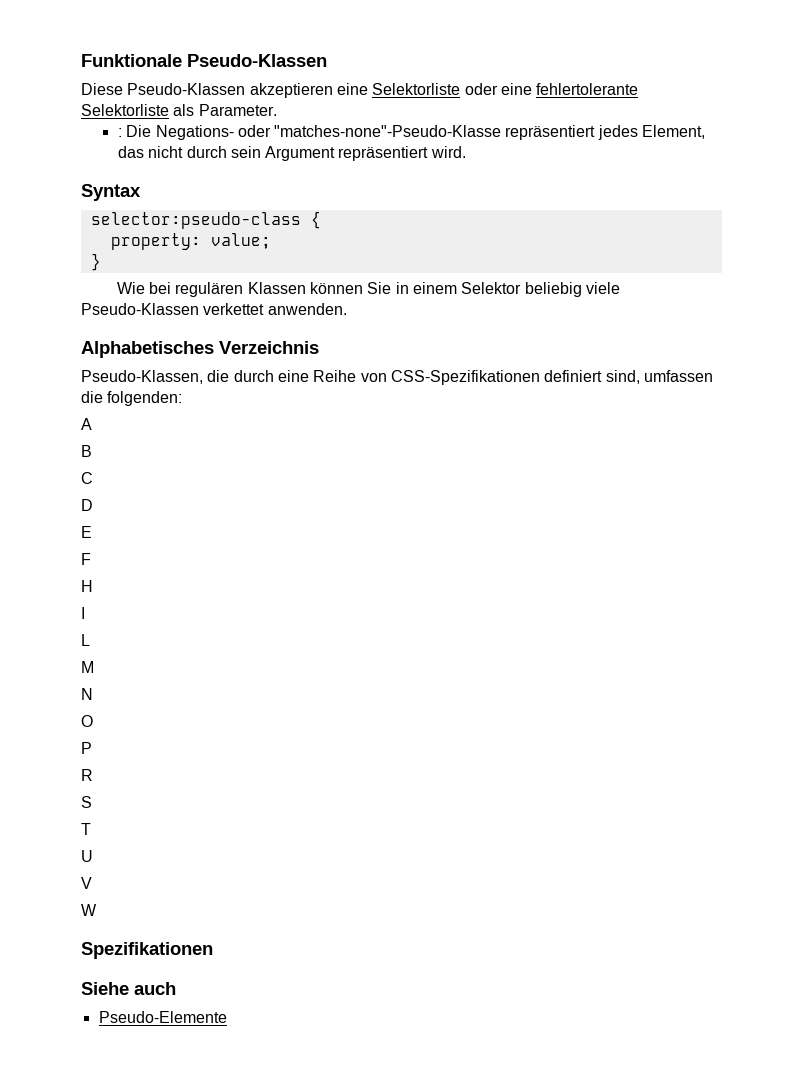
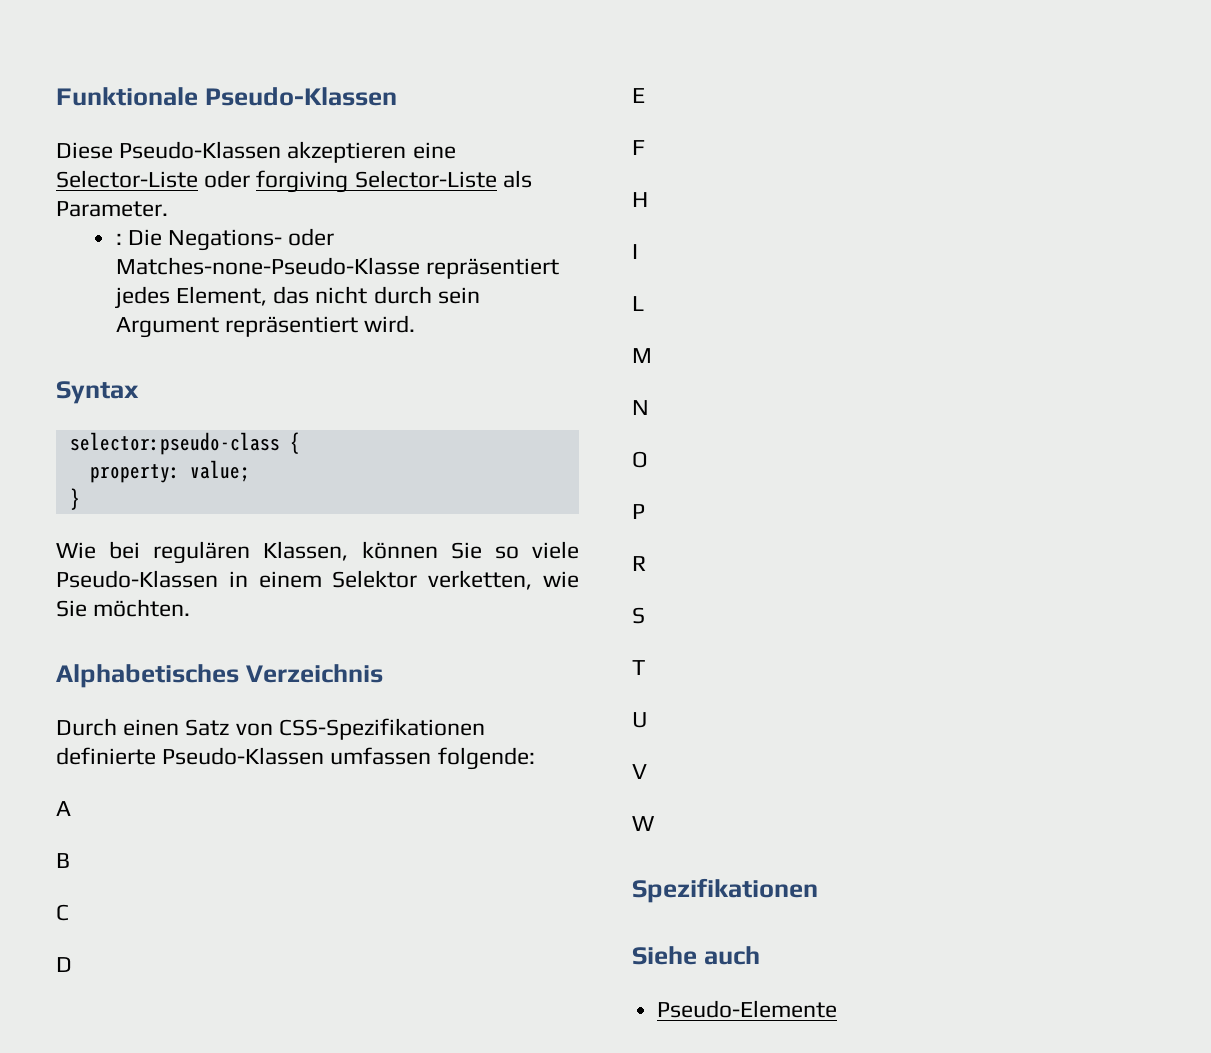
[372,83,639,95] [81,104,169,116] Selektorliste oder eine fehlertolerante Selektorliste -> [56,170,497,193] Selector-Liste oder forgiving Selector-Liste
[274,125,502,137] "matches-none"-Pseudo-Klasse -> [115,257,420,275] Matches-none-Pseudo-Klasse
[247,282,306,294] Klassen -> [263,541,349,561] Klassen,
[395,282,621,297] [81,303,347,315] [81,341,319,358] [81,370,713,385] [81,391,183,406] in einem Selektor beliebig viele Pseudo-Klassen verkettet anwenden. // Alphabetisches Verzeichnis // Pseudo-Klassen, die durch eine Reihe von CSS-Spezifikationen definiert sind, umfassen die folgenden: -> [494,541,579,559] [56,570,579,590] [56,599,191,617] [56,664,383,688] [56,718,485,740] [56,747,535,770] so viele Pseudo-Klassen in einem Selektor verketten, wie Sie möchten. // Alphabetisches Verzeichnis // Durch einen Satz von CSS-Spezifikationen definierte Pseudo-Klassen umfassen folgende:

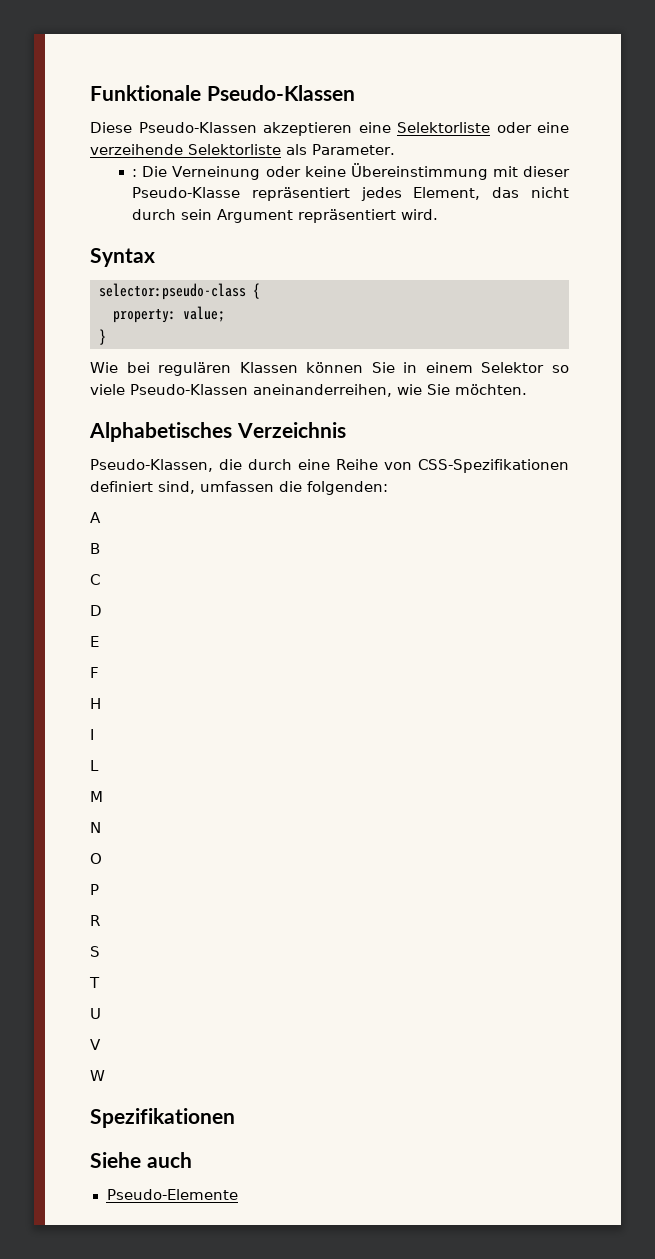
[56,170,497,193] Selector-Liste oder forgiving Selector-Liste -> [397,122,569,133] [90,144,281,155] Selektorliste oder eine verzeihende Selektorliste
[168,228,335,251] [115,257,420,275] Negations- oder Matches-none-Pseudo-Klasse -> [172,163,570,180] [132,187,241,198] Verneinung oder keine Übereinstimmung mit dieser Pseudo-Klasse
[263,541,349,561] Klassen, -> [239,362,298,373] Klassen
[494,541,579,559] [56,570,533,590] so viele Pseudo-Klassen in einem Selektor verketten, -> [403,362,569,373] [90,384,392,397] in einem Selektor so viele Pseudo-Klassen aneinanderreihen,
[56,718,485,740] [56,747,535,770] Durch einen Satz von CSS-Spezifikationen definierte Pseudo-Klassen umfassen folgende: -> [90,459,569,473] [90,481,388,495] Pseudo-Klassen, die durch eine Reihe von CSS-Spezifikationen definiert sind, umfassen die folgenden:

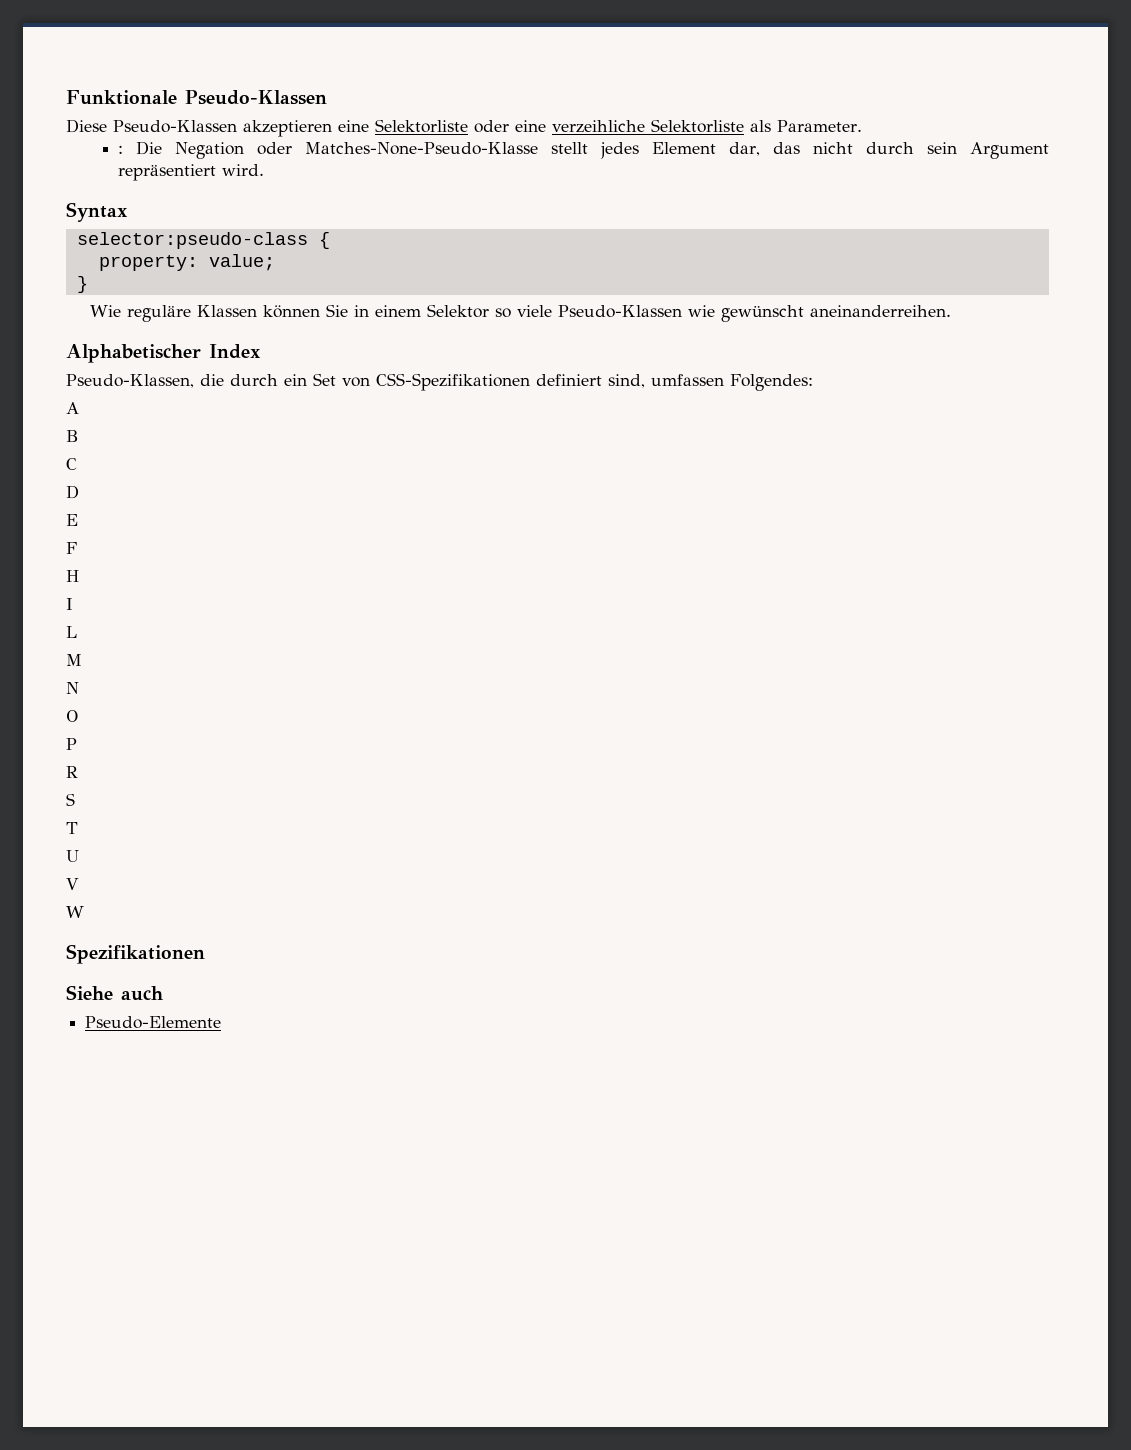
[90,144,183,155] verzeihende -> [552,120,645,133] verzeihliche
[172,163,570,180] [132,187,481,201] Verneinung oder keine Übereinstimmung mit dieser Pseudo-Klasse repräsentiert jedes Element, -> [175,142,761,159] Negation oder Matches-None-Pseudo-Klasse stellt jedes Element dar,
[126,362,232,376] bei regulären -> [127,305,192,322] reguläre
[253,384,527,397] [89,422,346,442] aneinanderreihen, wie Sie möchten. // Alphabetisches Verzeichnis -> [688,305,952,322] [66,344,261,363] wie gewünscht aneinanderreihen. // Alphabetischer Index
[298,459,378,470] eine Reihe -> [284,373,336,386] ein Set
[279,481,388,495] die folgenden: -> [730,374,813,391] Folgendes:

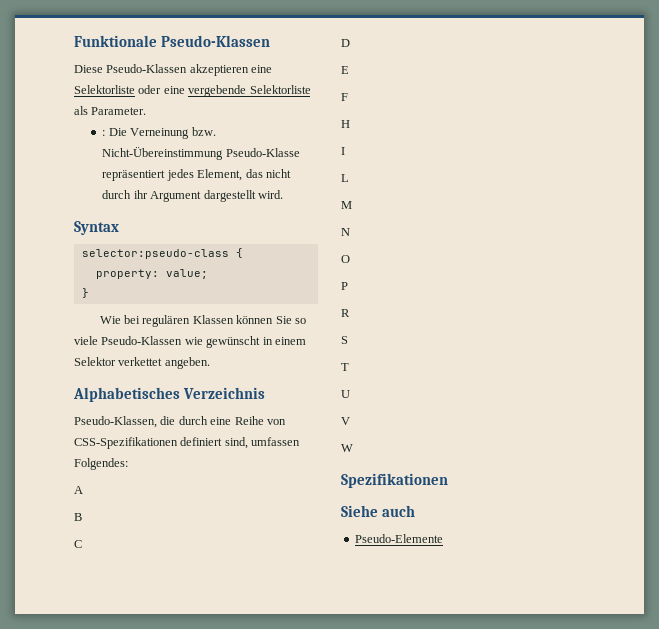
[552,120,645,133] verzeihliche -> [188,85,247,97] vergebende
[175,142,1049,159] [118,164,217,181] Negation oder Matches-None-Pseudo-Klasse stellt jedes Element dar, das nicht durch sein Argument repräsentiert -> [130,127,216,139] [102,147,300,160] [102,169,291,181] [102,190,256,202] Verneinung bzw. Nicht-Übereinstimmung Pseudo-Klasse repräsentiert jedes Element, das nicht durch ihr Argument dargestellt
[127,305,192,322] reguläre -> [124,315,191,327] bei regulären
[354,304,490,318] in einem Selektor -> (292, 320) none
[810,305,952,317] [66,344,261,363] aneinanderreihen. // Alphabetischer Index -> [262,337,306,345] [74,357,210,369] [73,387,266,402] in einem Selektor verkettet angeben. // Alphabetisches Verzeichnis
[284,373,336,386] ein Set -> [210,416,264,425] eine Reihe

